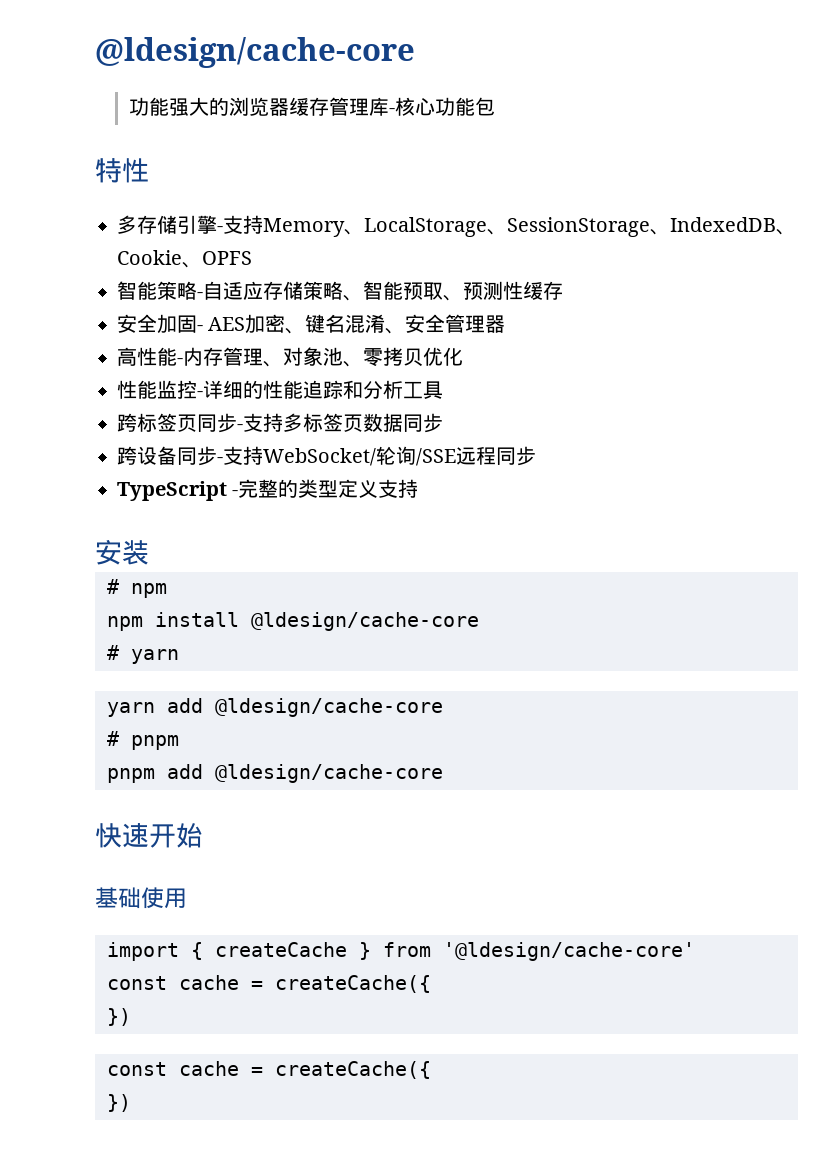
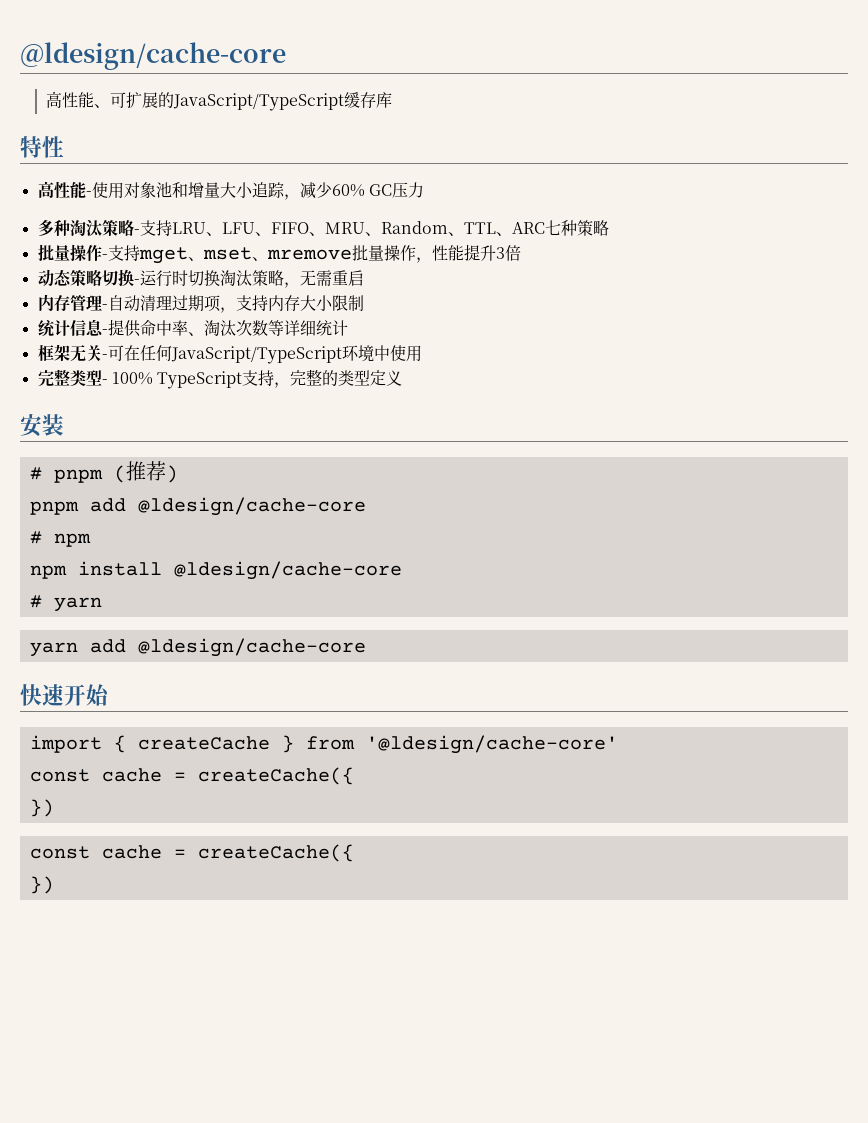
[95,37,415,68] [129,97,496,116] [95,158,149,183] [117,215,796,237] [117,250,252,268] [117,281,563,301] [117,314,506,334] [117,347,463,367] [117,380,443,399] [117,413,443,433] [117,446,536,466] [117,481,239,501] @ldesign/cache-core // 功能强大的浏览器缓存管理库-核心功能包 // 特性 // 多存储引擎-支持Memory、LocalStorage、SessionStorage、IndexedDB、Cookie、OPFS // 智能策略-自适应存储策略、智能预取、预测性缓存 // 安全加固- AES加密、键名混淆、安全管理器 // 高性能-内存管理、对象池、零拷贝优化 // 性能监控-详细的性能追踪和分析工具 // 跨标签页同步-支持多标签页数据同步 // 跨设备同步-支持WebSocket/轮询/SSE远程同步 // TypeScript - -> [20,42,286,70] [46,91,393,111] [20,136,64,158] [37,181,424,200] [37,219,609,237] [37,244,521,264] [37,269,364,288] [37,294,364,313] [37,319,348,337] [37,344,422,364] [37,369,291,389] @ldesign/cache-core // 高性能、可扩展的JavaScript/TypeScript缓存库 // 特性 // 高性能-使用对象池和增量大小追踪，减少60% GC压力 // 多种淘汰策略-支持LRU、LFU、FIFO、MRU、Random、TTL、ARC七种策略 // 批量操作-支持mget、mset、mremove批量操作，性能提升3倍 // 动态策略切换-运行时切换淘汰策略，无需重启 // 内存管理-自动清理过期项，支持内存大小限制 // 统计信息-提供命中率、淘汰次数等详细统计 // 框架无关-可在任何JavaScript/TypeScript环境中使用 // 完整类型- 100% TypeScript支持，
[378,479,419,498] 支持 -> (403, 378) none
(149, 552) none -> [29,461,178,483] [29,497,366,516] // # pnpm (推荐) // pnpm add @ldesign/cache-core
[107,731,179,750] [107,764,443,783] // # pnpm // pnpm add @ldesign/cache-core -> (366, 647) none
[95,887,187,909] // 基础使用 -> (110, 695) none

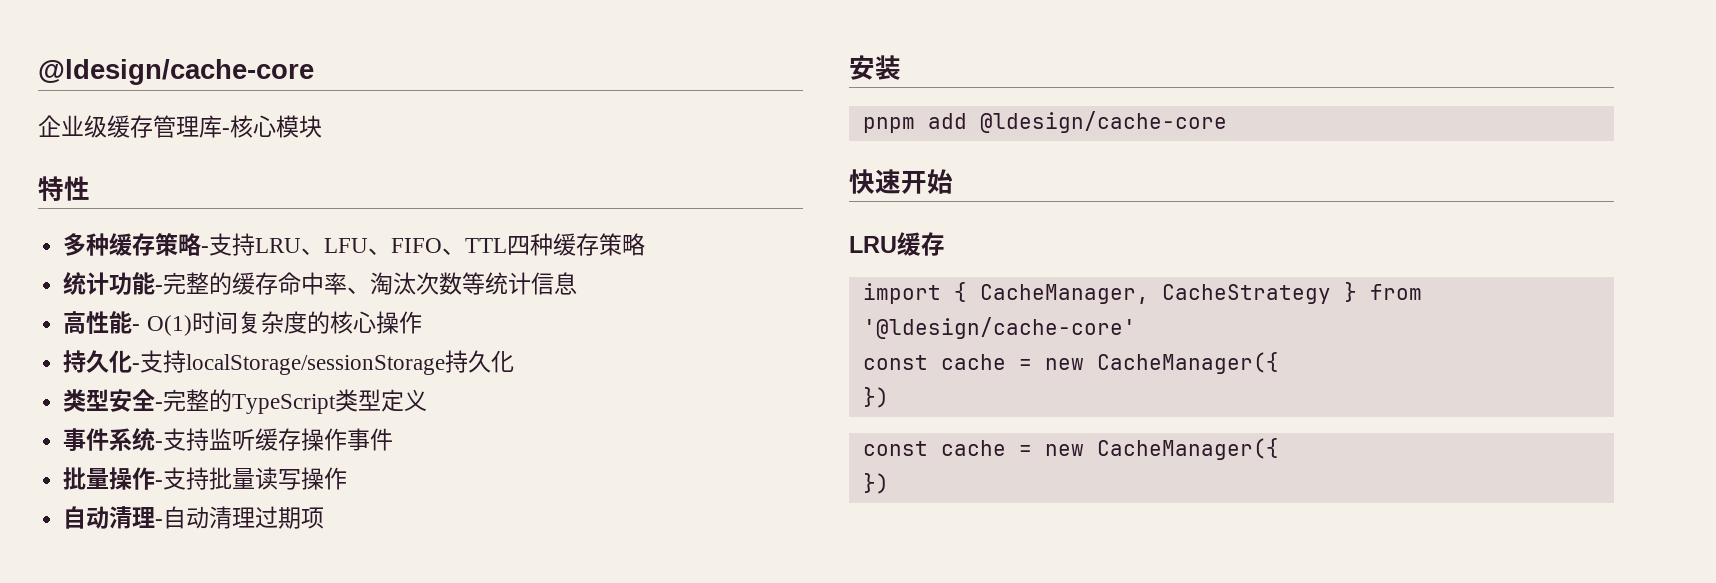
[20,42,286,70] [46,91,393,111] [20,136,64,158] [37,181,424,200] @ldesign/cache-core // 高性能、可扩展的JavaScript/TypeScript缓存库 // 特性 // 高性能-使用对象池和增量大小追踪，减少60% GC压力 -> [38,59,314,85] [38,115,322,138] [38,176,90,202] @ldesign/cache-core // 企业级缓存管理库-核心模块 // 特性
[69,220,102,237] 淘汰 -> [109,233,156,256] 缓存
[324,220,609,236] [37,244,521,264] [37,269,364,288] [37,294,86,312] MRU、Random、TTL、ARC七种策略 // 批量操作-支持mget、mset、mremove批量操作，性能提升3倍 // 动态策略切换-运行时切换淘汰策略，无需重启 // 内存管 -> [465,233,646,256] [63,272,578,295] [63,311,422,336] [63,350,515,375] [63,389,428,414] [63,428,394,451] [63,467,348,490] [63,506,133,529] TTL四种缓存策略 // 统计功能-完整的缓存命中率、淘汰次数等统计信息 // 高性能- O(1)时间复杂度的核心操作 // 持久化-支持localStorage/sessionStorage持久化 // 类型安全-完整的TypeScript类型定义 // 事件系统-支持监听缓存操作事件 // 批量操作-支持批量读写操作 // 自动清
[219,295,364,313] [37,319,348,337] [37,344,422,364] [37,369,403,389] [20,414,64,437] [29,461,178,483] [29,497,366,516] [29,531,91,547] [29,561,402,580] [29,595,102,612] [29,642,78,657] ，支持内存大小限制 // 统计信息-提供命中率、淘汰次数等详细统计 // 框架无关-可在任何JavaScript/TypeScript环境中使用 // 完整类型- 100% TypeScript支持，完整的类型定义 // 安装 // # pnpm (推荐) // pnpm add @ldesign/cache-core // # npm // npm install @ldesign/cache-core // # yarn // yarn -> [849,55,901,80] [862,117,915,133] // 安装 // pnpm
(110, 695) none -> [849,232,945,256] // LRU缓存
[137,736,270,750] createCache -> [979,284,1331,304] CacheManager, CacheStrategy
[197,767,354,785] createCache({ -> [1044,352,1279,374] new CacheManager({
[197,844,354,862] createCache({ -> [1044,438,1279,460] new CacheManager({

